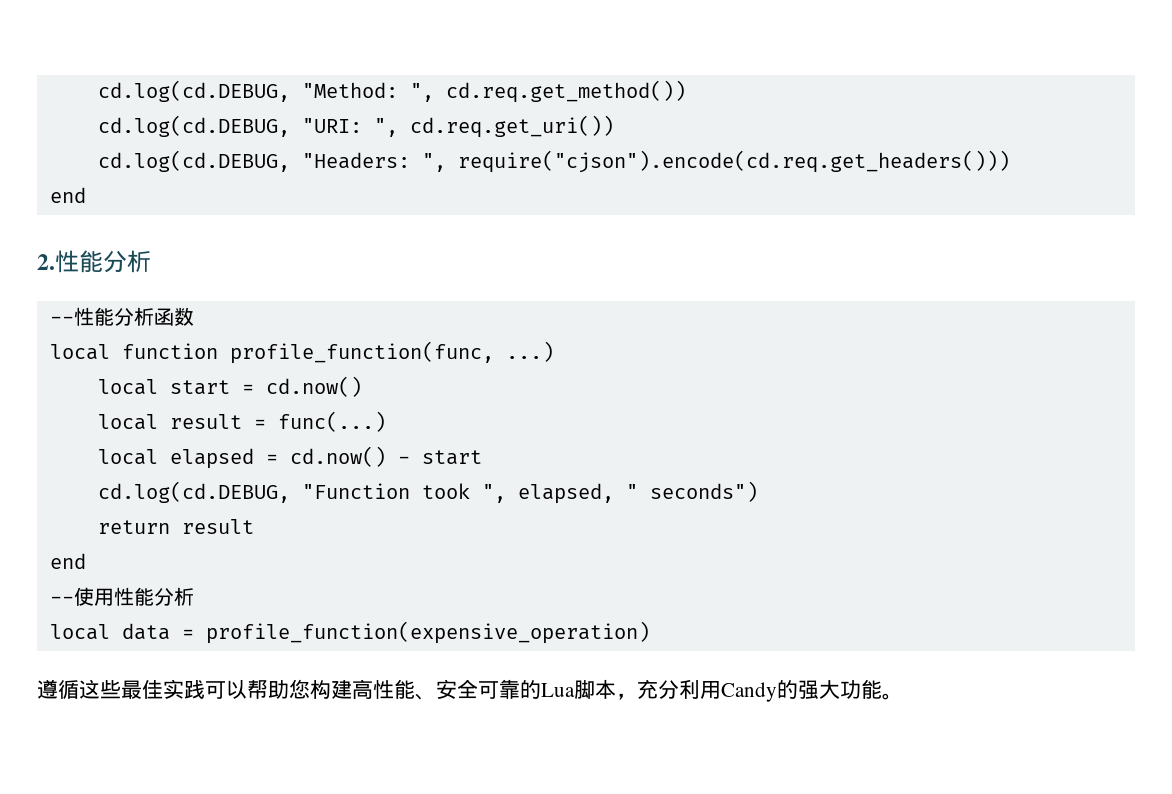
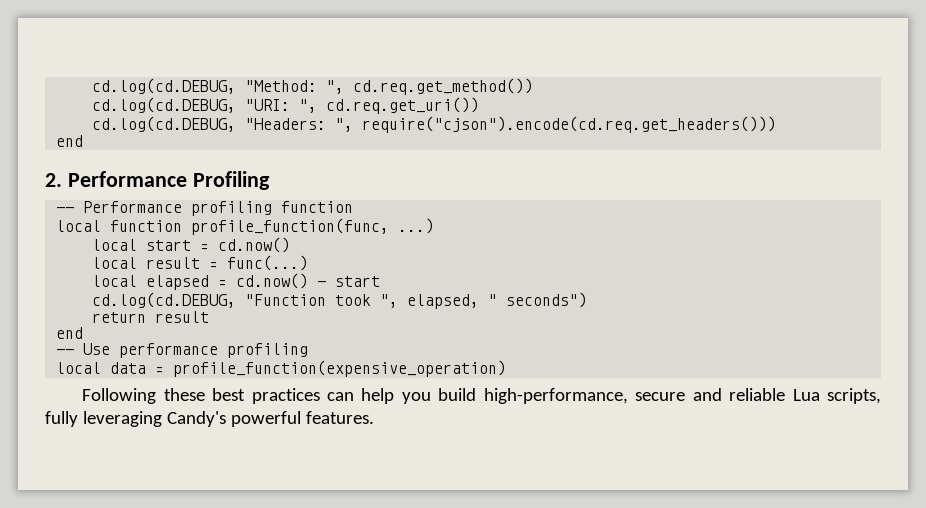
[55,250,151,273] [49,307,194,326] 性能分析 // --性能分析函数 -> [67,171,270,190] [56,201,354,216] Performance Profiling // -- Performance profiling function
[73,587,194,606] 使用性能分析 -> [83,343,309,358] Use performance profiling
[37,679,903,702] 遵循这些最佳实践可以帮助您构建高性能、安全可靠的Lua脚本，充分利用Candy的强大功能。 -> [82,388,881,404] [45,411,374,427] Following these best practices can help you build high-performance, secure and reliable Lua scripts, fully leveraging Candy's powerful features.

